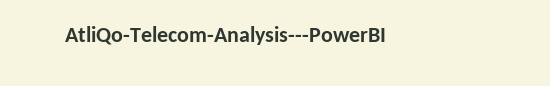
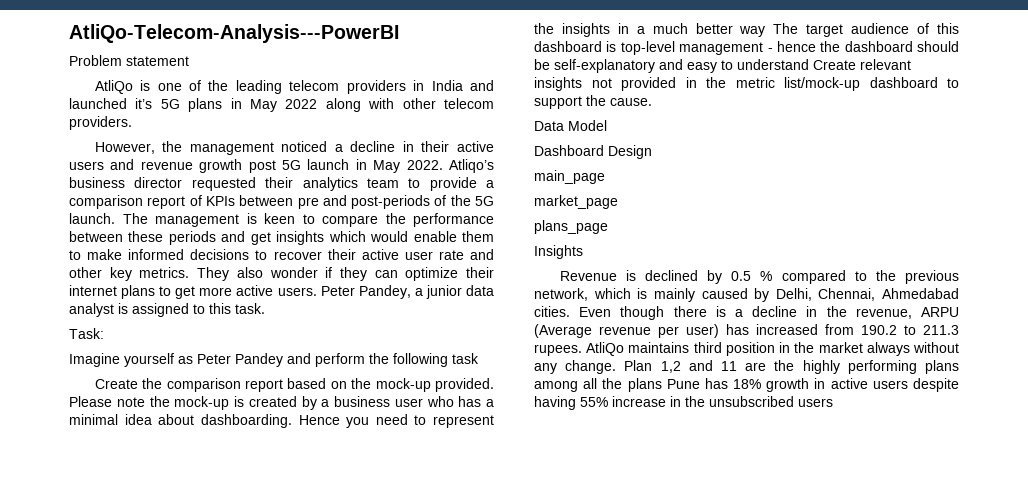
(386, 35) none -> [69,55,189,66] [94,80,494,94] [69,98,494,112] [69,116,132,130] [94,141,494,155] [69,159,494,173] [69,177,494,191] [69,195,495,209] [69,213,494,227] [69,231,495,245] [69,249,495,260] [69,267,494,281] [69,285,494,299] [69,303,265,317] [69,328,104,339] [69,353,479,367] [94,378,494,392] [69,396,494,410] [69,414,494,428] [534,23,960,37] [534,41,959,55] [534,59,911,73] [534,77,959,91] [534,95,652,109] [534,120,607,131] [534,145,652,159] [534,170,605,184] [534,195,618,209] [534,220,608,234] [534,245,583,259] [559,270,959,284] [534,288,959,302] [534,306,959,320] [534,324,959,338] [534,342,959,356] [534,360,959,374] [534,378,959,392] [534,396,833,410] // Problem statement // AtliQo is one of the leading telecom providers in India and launched it’s 5G plans in May 2022 along with other telecom providers. // However, the management noticed a decline in their active users and revenue growth post 5G launch in May 2022. Atliqo’s business director requested their analytics team to provide a comparison report of KPIs between pre and post-periods of the 5G launch. The management is keen to compare the performance between these periods and get insights which would enable them to make informed decisions to recover their active user rate and other key metrics. They also wonder if they can optimize their internet plans to get more active users. Peter Pandey, a junior data analyst is assigned to this task. // Task: // Imagine yourself as Peter Pandey and perform the following task // Create the comparison report based on the mock-up provided. Please note the mock-up is created by a business user who has a minimal idea about dashboarding. Hence you need to represent the insights in a much better way The target audience of this dashboard is top-level management - hence the dashboard should be self-explanatory and easy to understand Create relevant insights not provided in the metric list/mock-up dashboard to support the cause. // Data Model // Dashboard Design // main_page // market_page // plans_page // Insights // Revenue is declined by 0.5 % compared to the previous network, which is mainly caused by Delhi, Chennai, Ahmedabad cities. Even though there is a decline in the revenue, ARPU (Average revenue per user) has increased from 190.2 to 211.3 rupees. AtliQo maintains third position in the market always without any change. Plan 1,2 and 11 are the highly performing plans among all the plans Pune has 18% growth in active users despite having 55% increase in the unsubscribed users

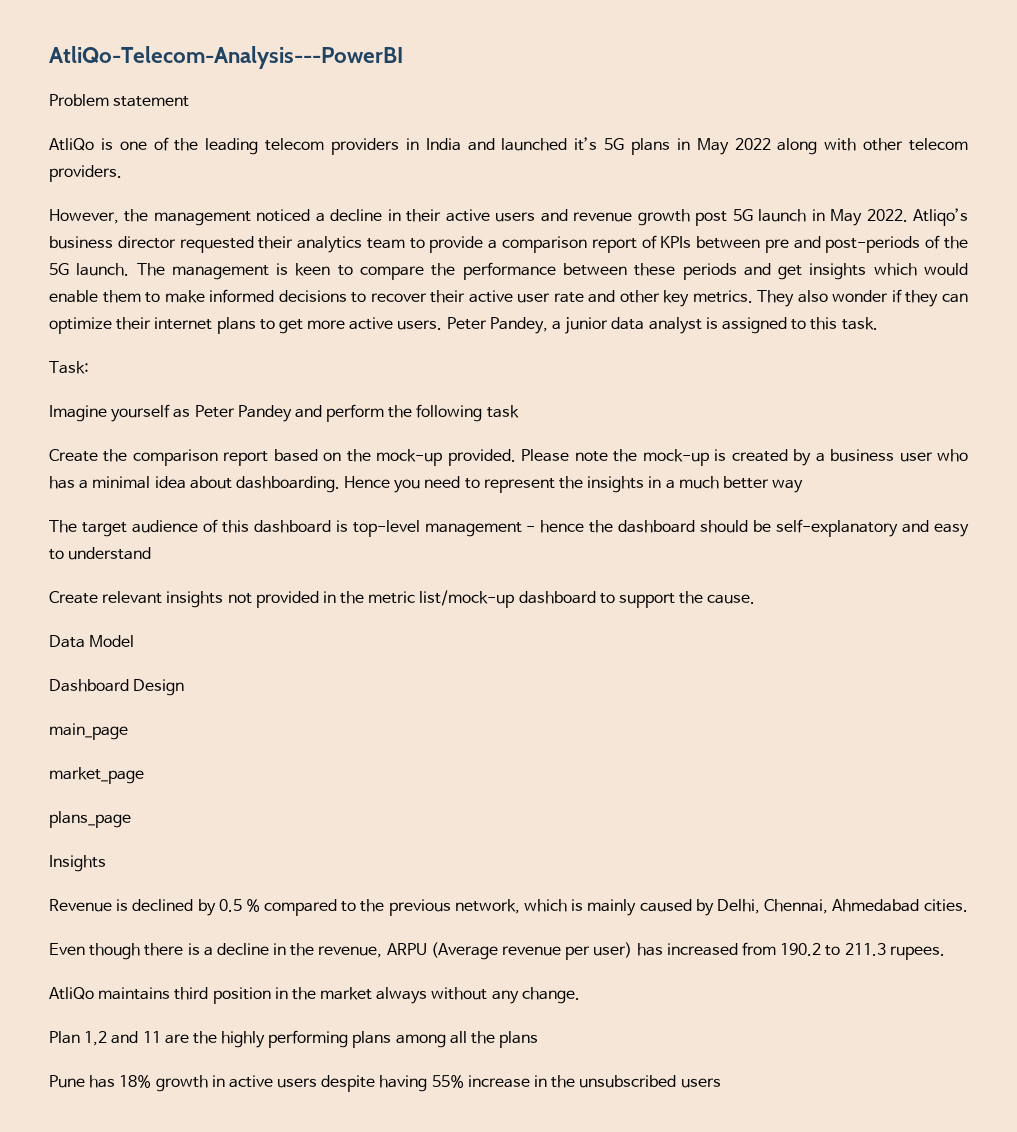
(766, 31) none -> (804, 486) //
(809, 64) none -> (152, 553) //
(570, 311) none -> (968, 905) //
(582, 350) none -> (945, 953) //
(617, 367) none -> (580, 995) //
(662, 385) none -> (539, 1039) //

